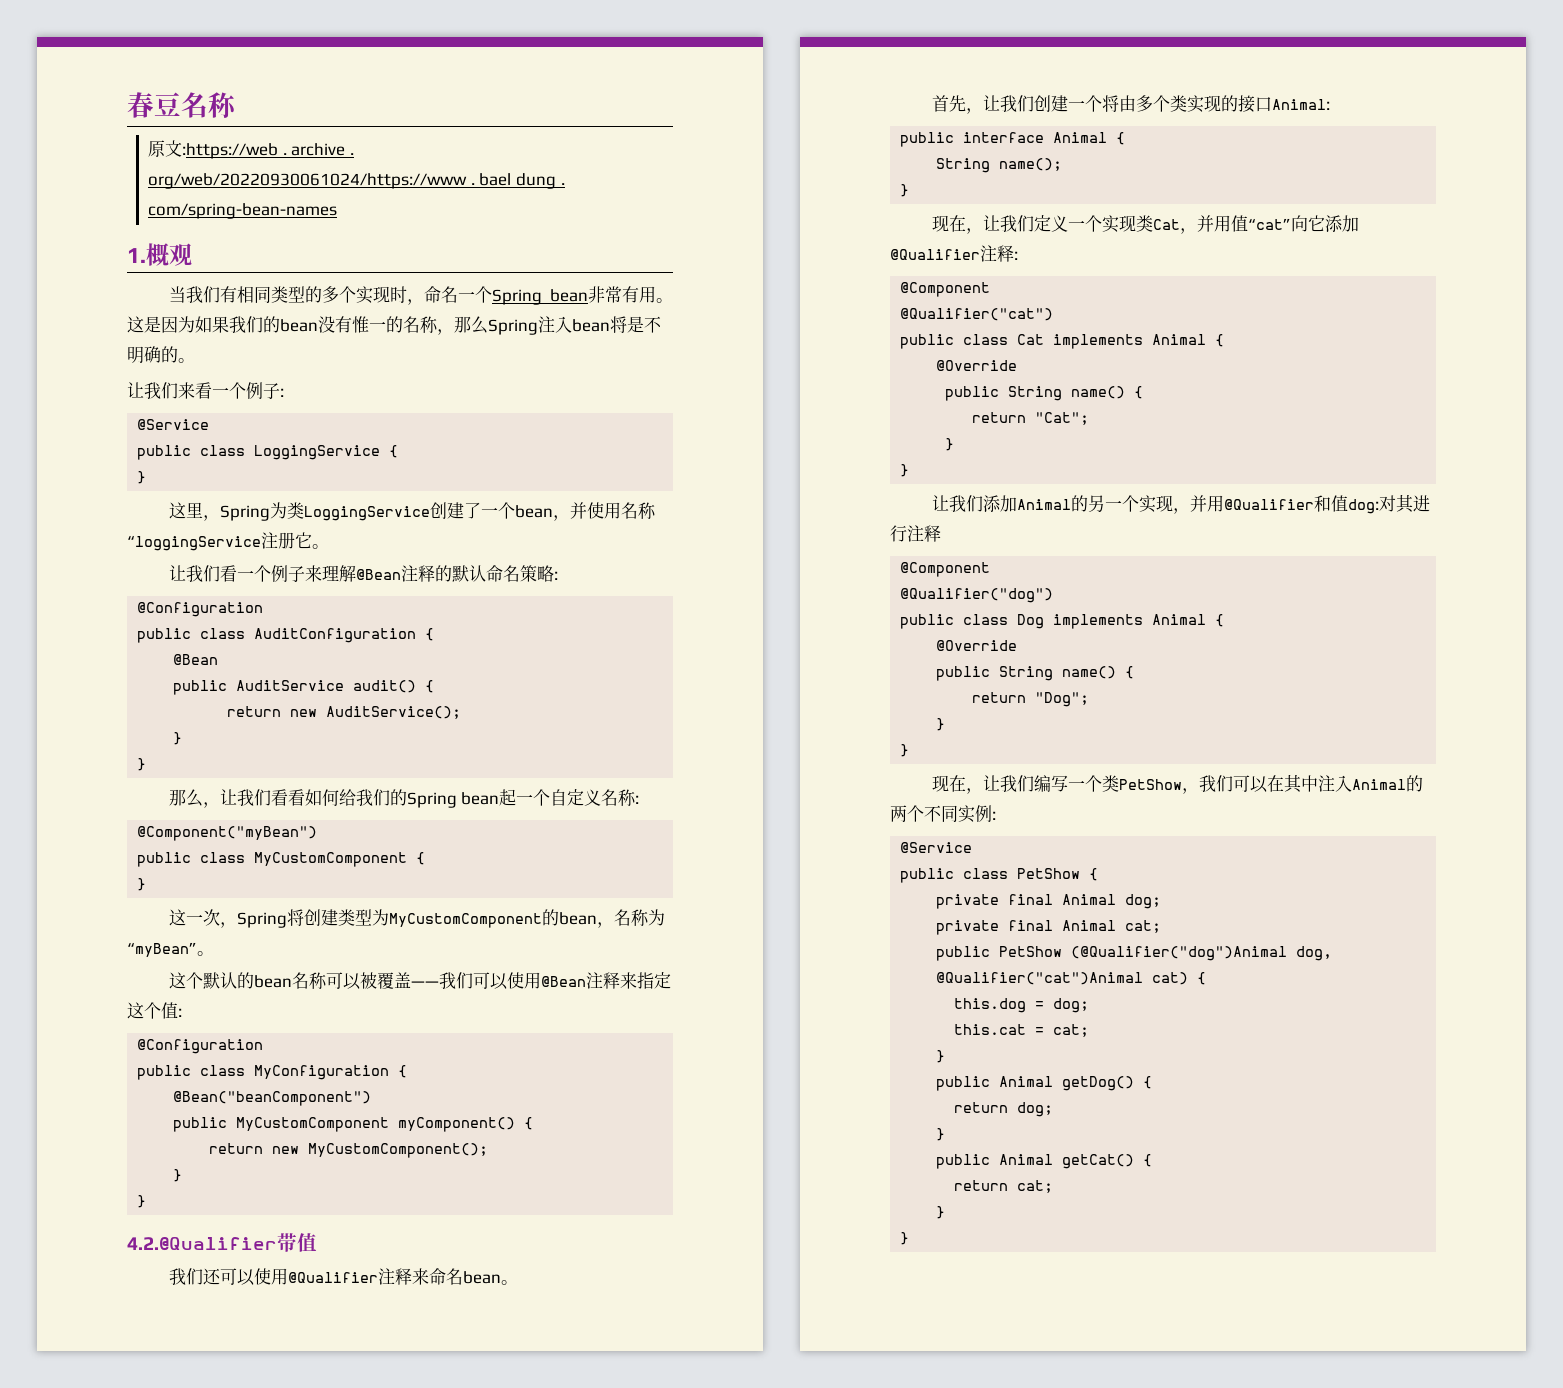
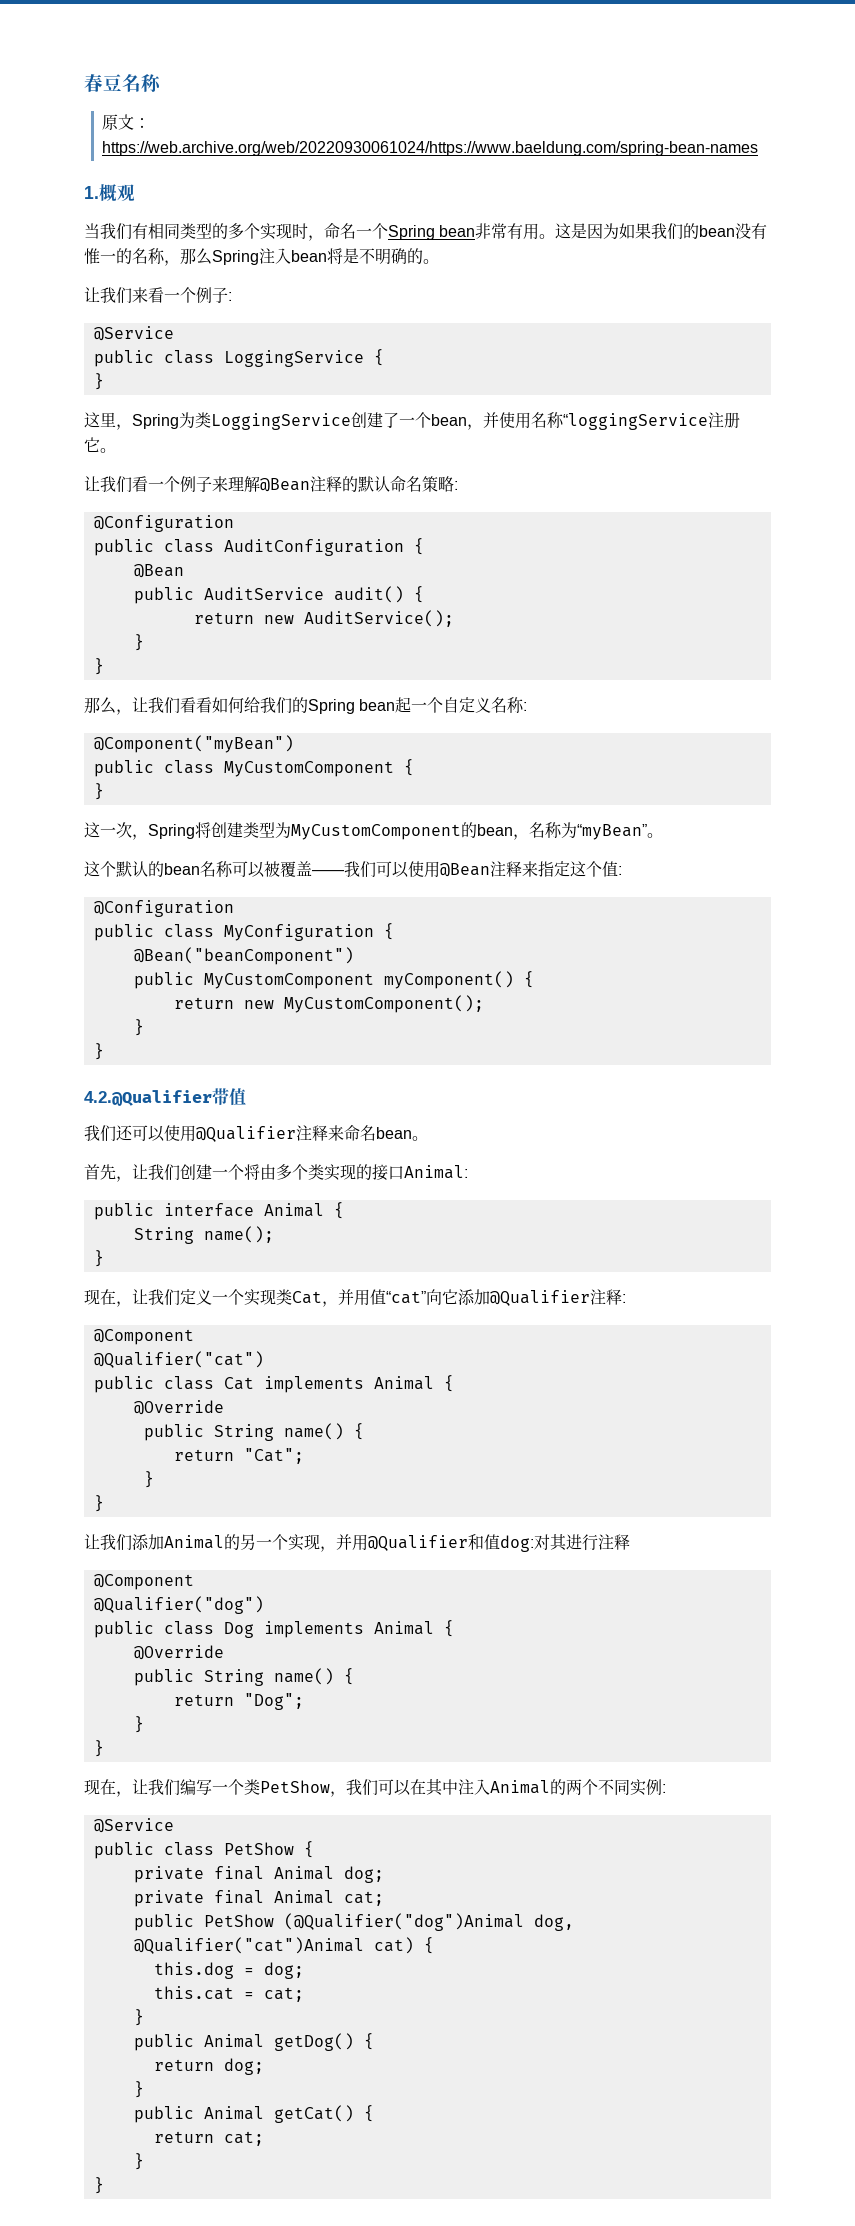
[182,143,354,159] [148,173,565,189] [148,203,338,219] :https://web . archive . org/web/20220930061024/https://www . bael dung . com/spring-bean-names -> [134,118,151,128] [102,141,759,156] ：https://web.archive.org/web/20220930061024/https://www.baeldung.com/spring-bean-names

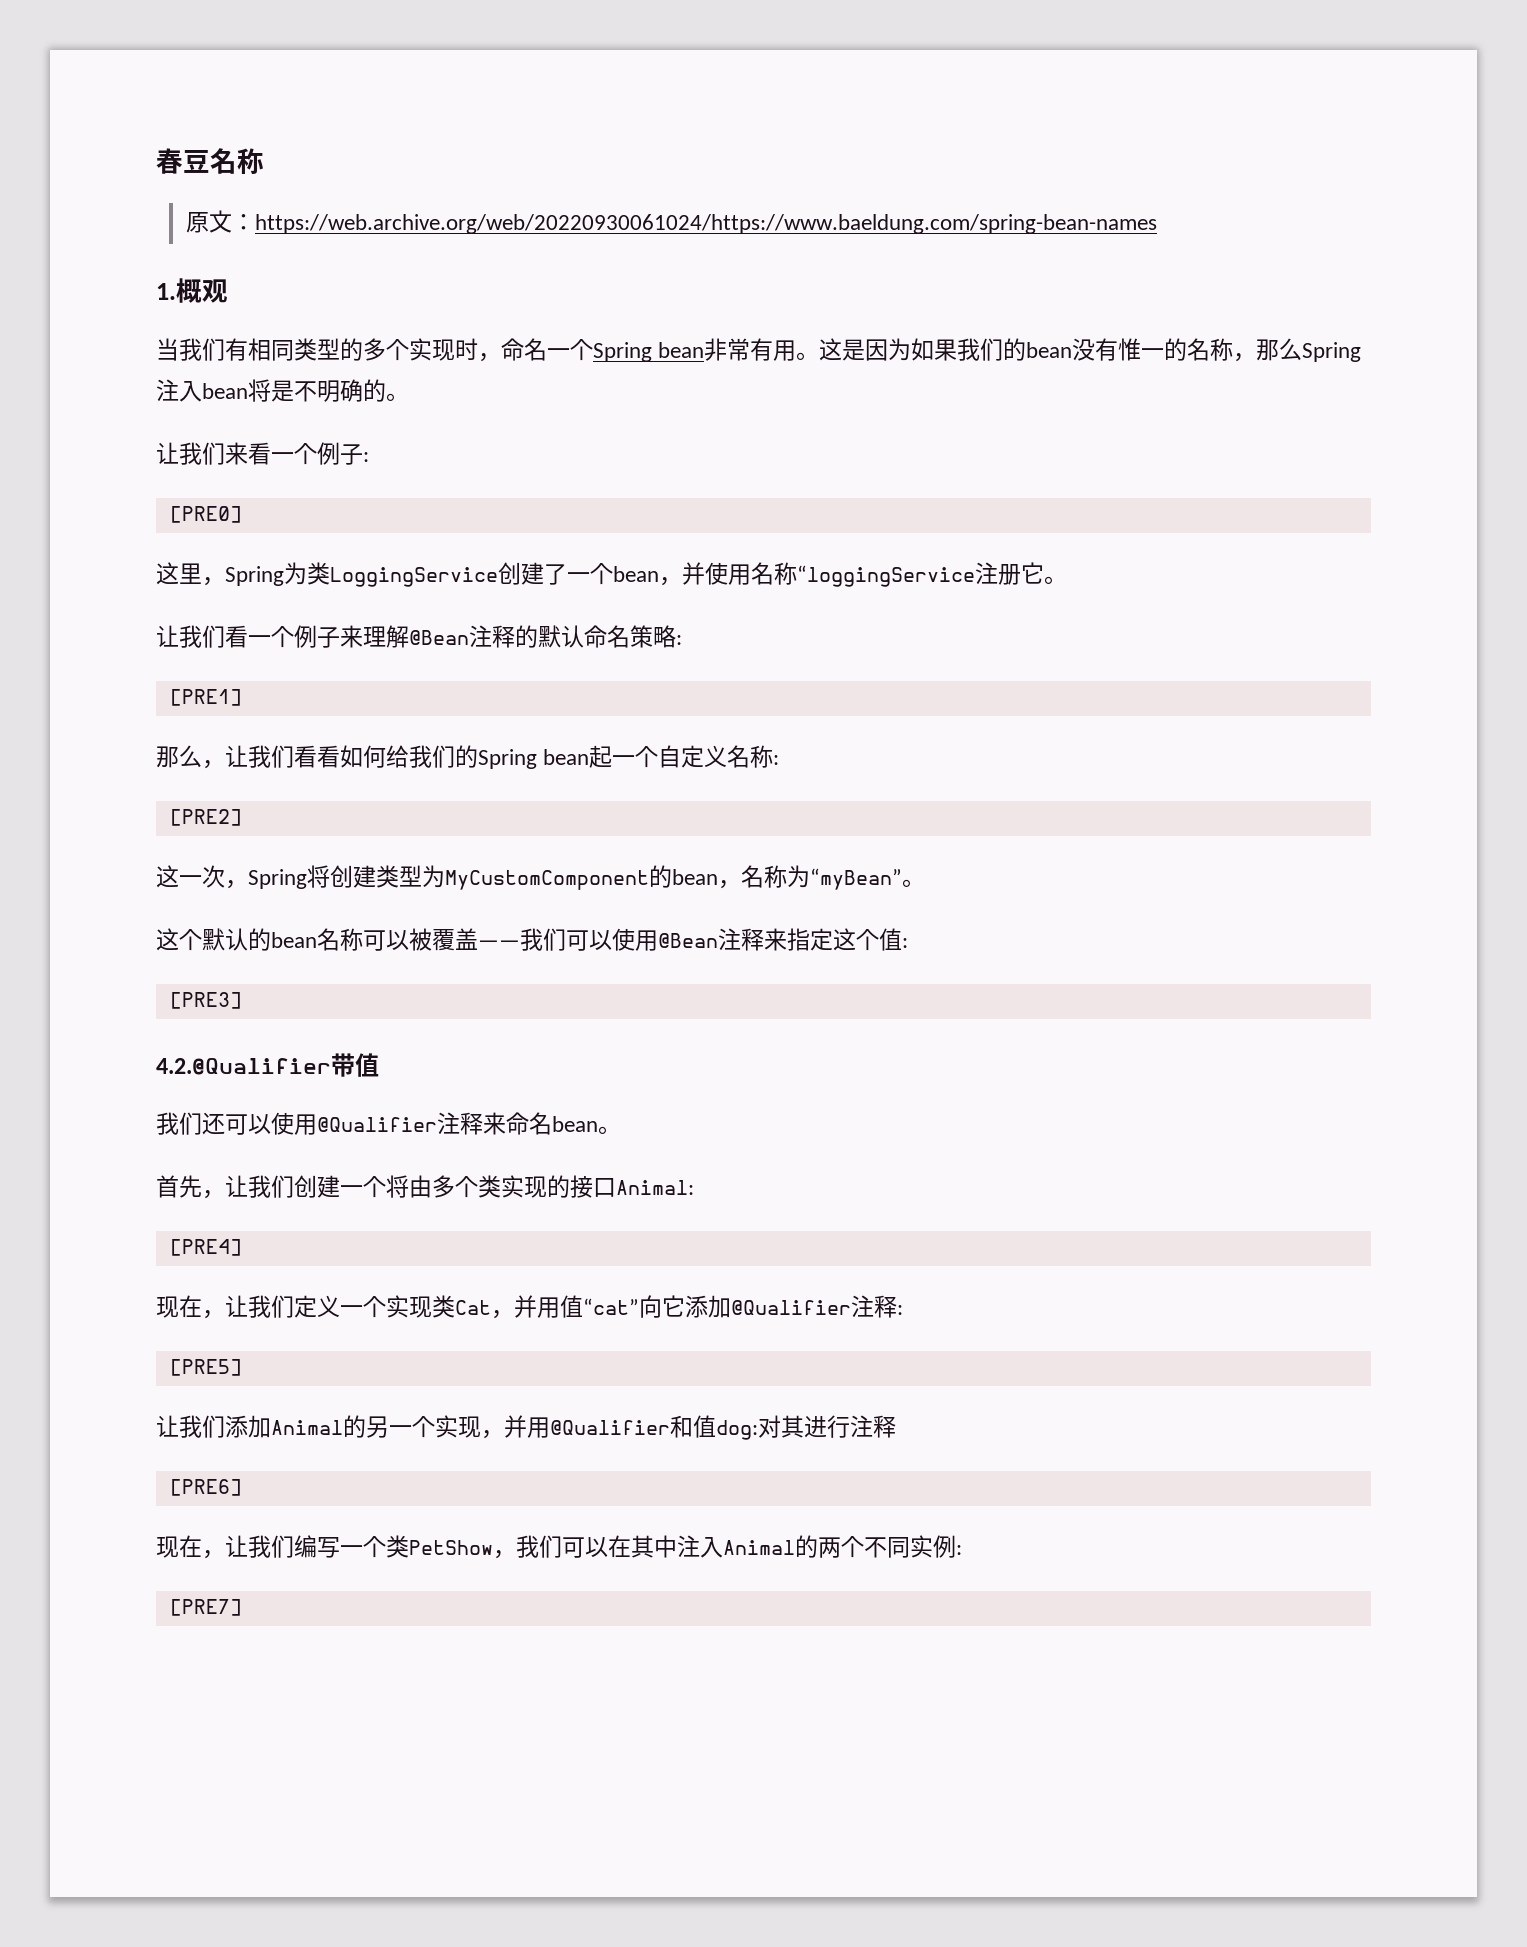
[93,326,174,341] [93,349,384,367] [93,373,104,390] @Service // public class LoggingService { // } -> [169,506,242,523] [PRE0]
[93,515,234,532] [93,538,424,556] [133,564,184,578] [133,586,424,604] [193,610,454,627] [133,634,144,651] [93,658,104,675] @Configuration // public class AuditConfiguration { // @Bean // public AuditService audit() { // return new AuditService(); // } // } -> [169,689,242,706] [PRE1]
[93,735,294,753] [93,759,414,777] [93,783,104,800] @Component("myBean") // public class MyCustomComponent { // } -> [169,809,242,826] [PRE2]
[93,900,234,917] [93,923,394,941] [133,947,354,965] [133,971,534,989] [173,995,484,1013] [133,1019,144,1036] [93,1043,104,1060] @Configuration // public class MyConfiguration { // @Bean("beanComponent") // public MyCustomComponent myComponent() { // return new MyCustomComponent(); // } // } -> [169,992,242,1009] [PRE3]
[93,1202,344,1220] [133,1226,274,1244] [93,1250,104,1267] public interface Animal { // String name(); // } -> [169,1239,242,1256] [PRE4]
[93,1329,194,1345] [93,1351,264,1368] [93,1375,454,1393] [133,1400,224,1415] [143,1423,364,1441] [173,1448,304,1464] [143,1471,154,1488] [93,1495,104,1512] @Component // @Qualifier("cat") // public class Cat implements Animal { // @Override // public String name() { // return "Cat"; // } // } -> [169,1359,242,1376] [PRE5]
[93,1574,194,1590] [93,1596,264,1614] [93,1620,454,1638] [133,1645,224,1660] [133,1668,354,1686] [173,1693,304,1710] [133,1716,144,1733] [93,1740,104,1757] @Component // @Qualifier("dog") // public class Dog implements Animal { // @Override // public String name() { // return "Dog"; // } // } -> [169,1479,242,1496] [PRE6]
[93,1818,174,1833] [93,1841,314,1859] [133,1866,384,1883] [133,1890,384,1907] [133,1913,574,1931] [133,1937,434,1954] [153,1962,304,1979] [153,1986,304,2002] [133,2009,144,2026] [133,2033,374,2051] [153,2058,264,2075] [133,2081,144,2098] [133,2105,374,2123] [153,2131,264,2146] [133,2153,144,2170] [93,2177,104,2194] @Service // public class PetShow { // private final Animal dog; // private final Animal cat; // public PetShow (@Qualifier("dog")Animal dog, @Qualifier("cat")Animal cat) { // this.dog = dog; // this.cat = cat; // } // public Animal getDog() { // return dog; // } // public Animal getCat() { // return cat; // } // } -> [169,1599,242,1616] [PRE7]

